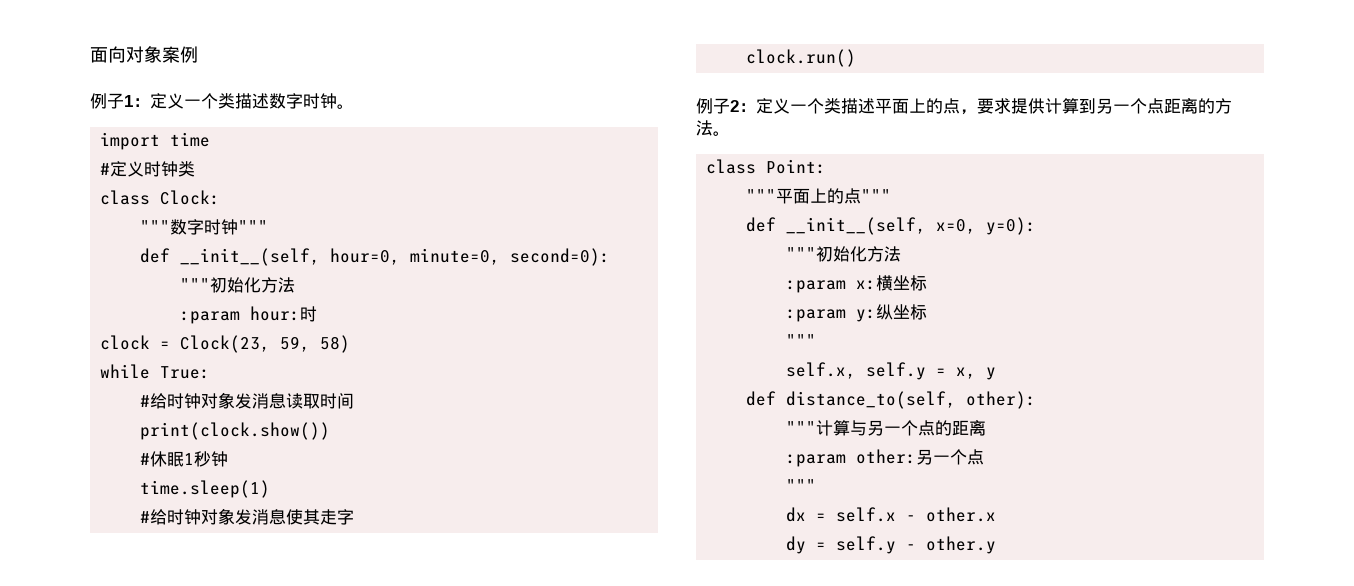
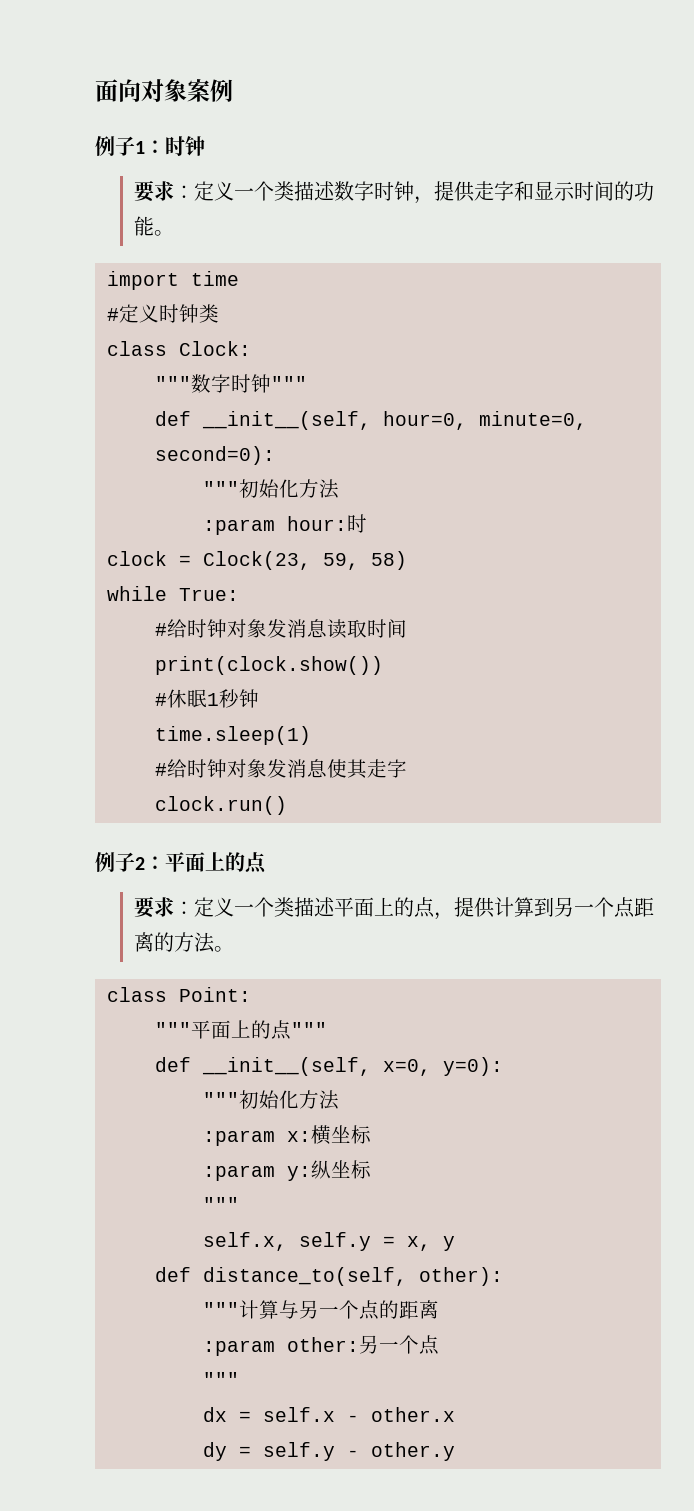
(150, 102) none -> [165,136,205,156] [133,181,194,202] 时钟 // 要求：
(337, 101) none -> [413,181,654,204] [133,216,154,236] ，提供走字和显示时间的功能
(756, 107) none -> [165,852,267,874] [133,897,194,918] 平面上的点 // 要求：
[977,98,1011,114] 要求 -> (454, 916) none

